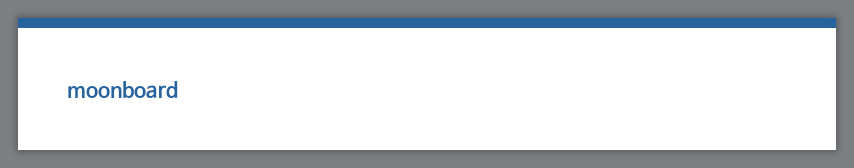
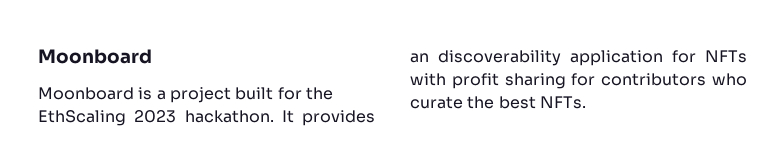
[67,81,178,98] moonboard -> [38,49,152,64] [38,87,333,103] [38,110,375,126] [410,50,747,66] [410,73,747,89] [410,96,586,109] Moonboard // Moonboard is a project built for the EthScaling 2023 hackathon. It provides an discoverability application for NFTs with profit sharing for contributors who curate the best NFTs.

